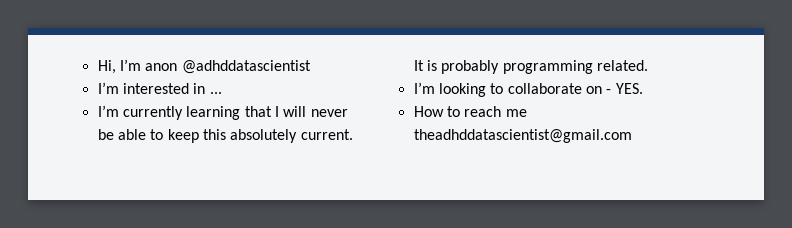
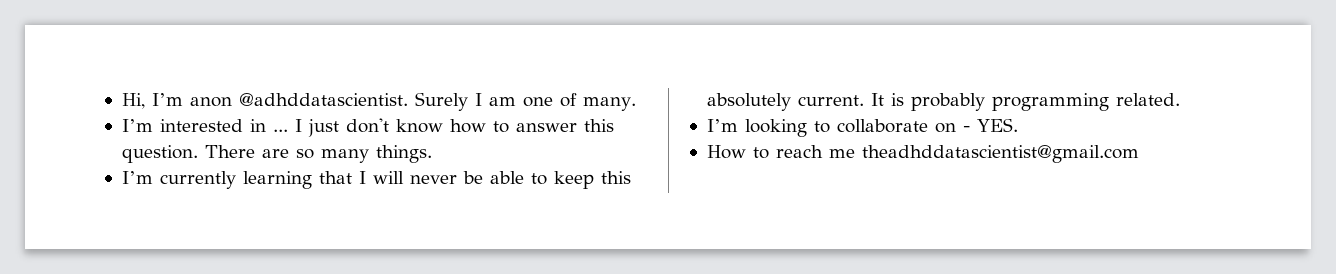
[181,60,311,74] [97,82,222,94] @adhddatascientist // I’m interested in ... -> [238,92,636,111] [121,118,614,137] [121,145,432,163] @adhddatascientist. Surely I am one of many. // I’m interested in ... I just don't know how to answer this question. There are so many things.

